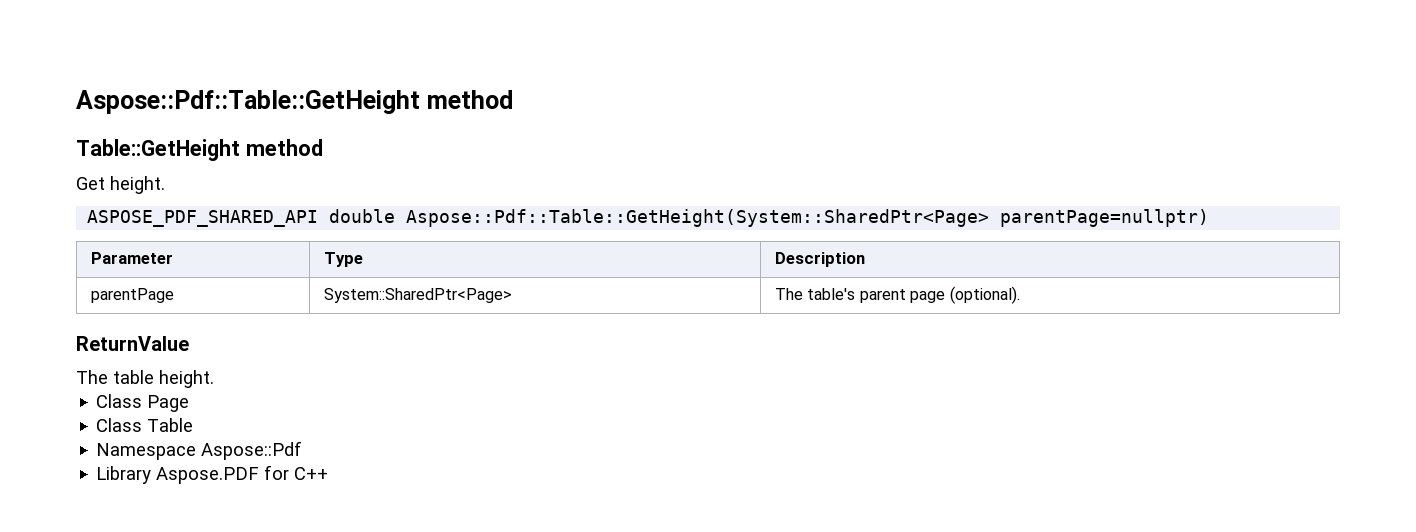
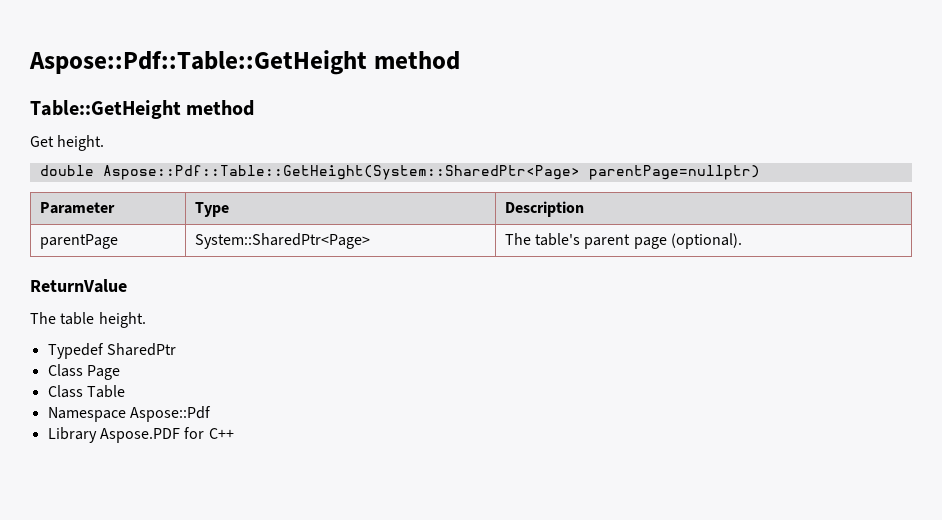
[87,210,319,227] ASPOSE_PDF_SHARED_API -> (105, 143) none
(214, 379) none -> [47,343,176,359] // Typedef SharedPtr

